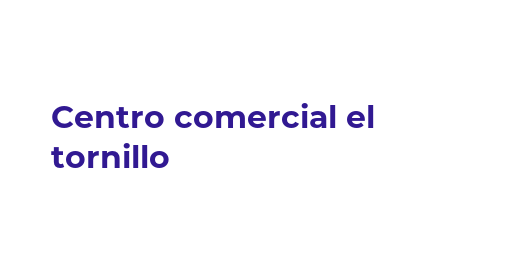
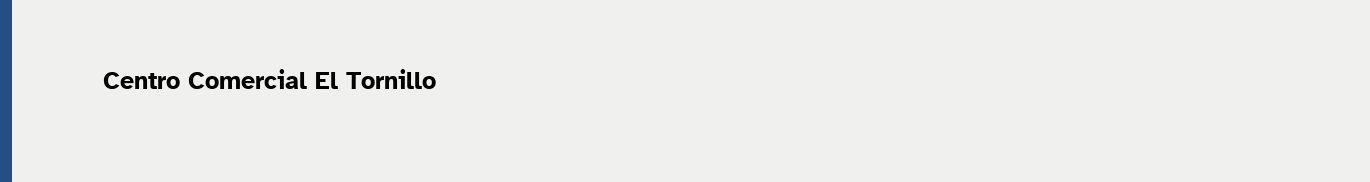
[174,103,375,128] [51,143,170,168] comercial el tornillo -> [188,69,436,89] Comercial El Tornillo

